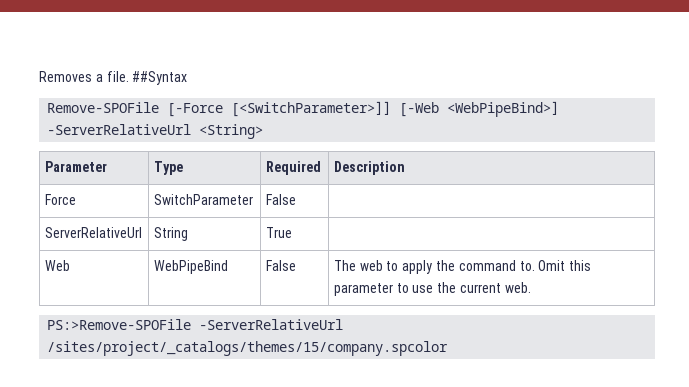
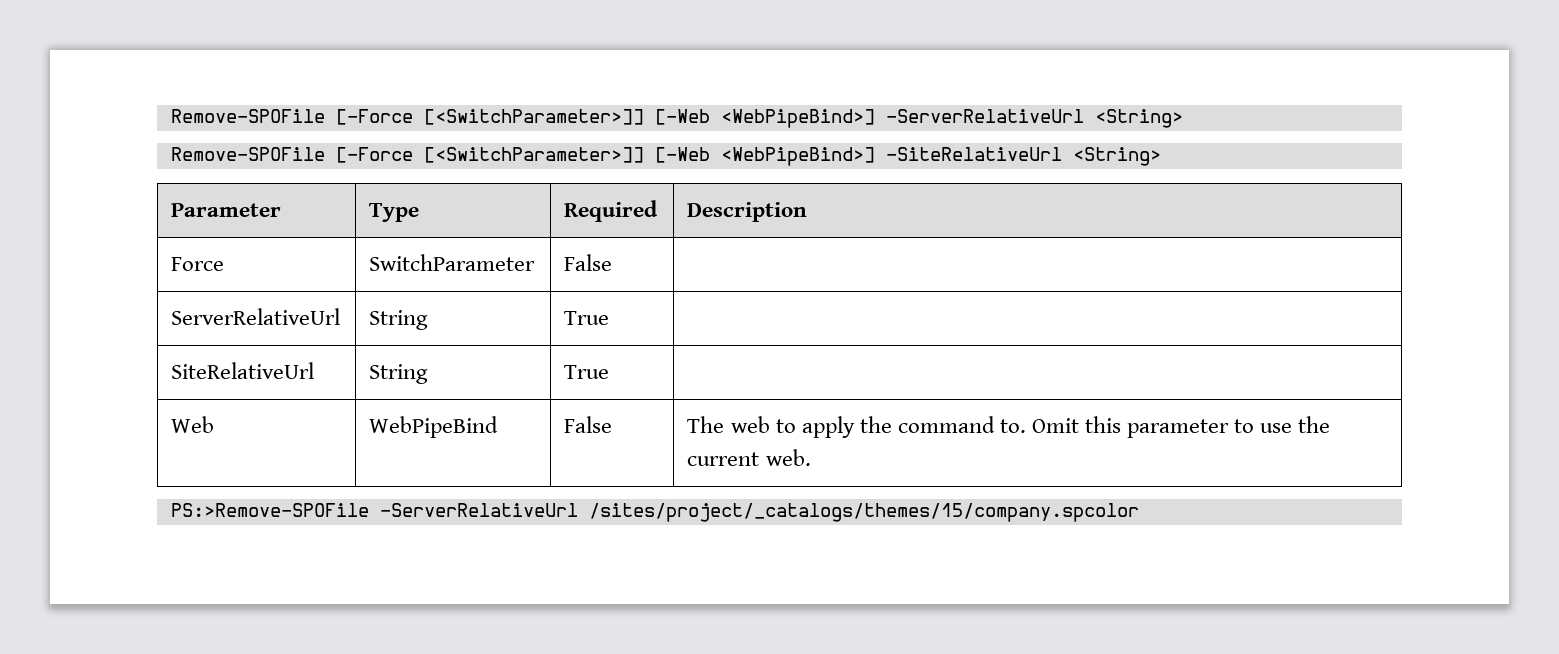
[39,71,188,85] [47,101,560,117] [47,124,192,135] Removes a file. ##Syntax // Remove-SPOFile [-Force [<SwitchParameter>]] [-Web <WebPipeBind>] -ServerRelativeUrl -> [170,109,1183,128] [170,147,1062,166] Remove-SPOFile [-Force [<SwitchParameter>]] [-Web <WebPipeBind>] -ServerRelativeUrl <String> // Remove-SPOFile [-Force [<SwitchParameter>]] [-Web <WebPipeBind>] -SiteRelativeUrl
(292, 232) none -> [171,362,315,379] [369,364,429,384] [564,365,610,379] // SiteRelativeUrl | String | True |

